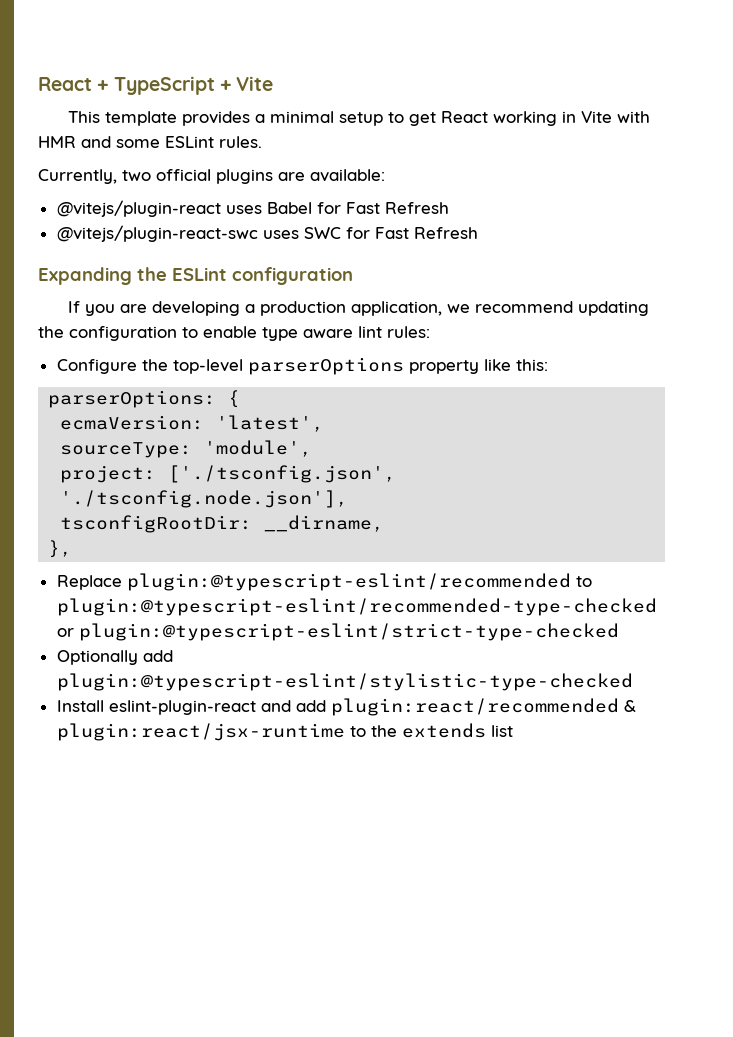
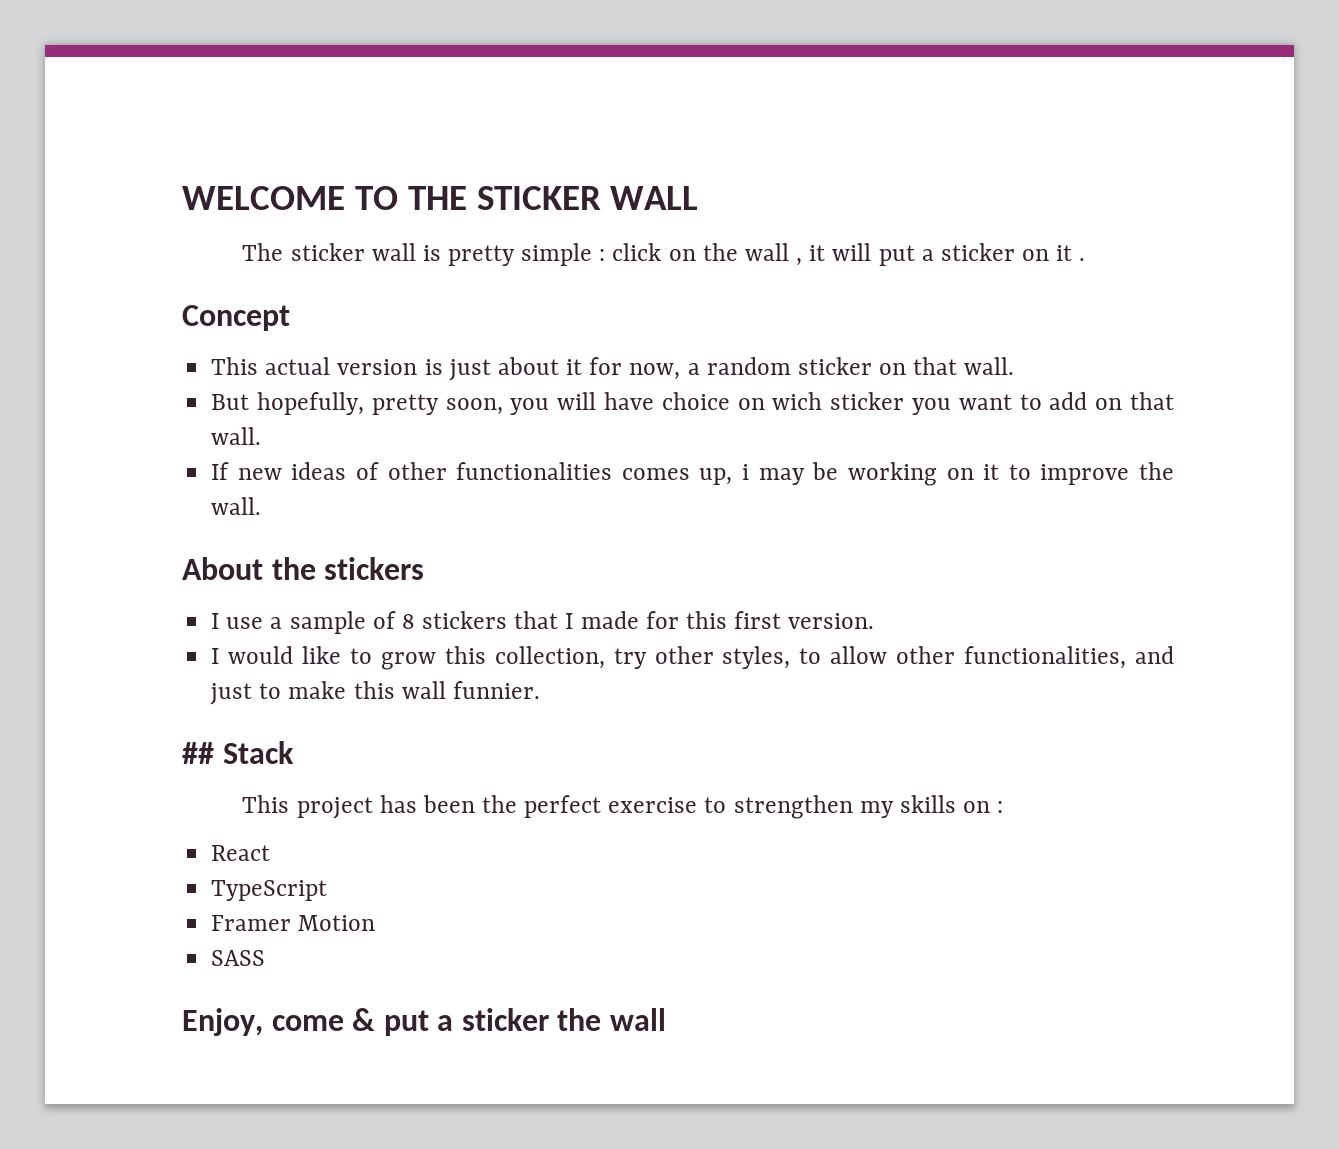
[38,76,274,95] [68,111,651,126] [38,136,262,148] [38,169,385,184] [56,200,449,217] [56,225,478,242] [38,267,353,285] [68,301,650,316] [38,326,430,341] [56,357,548,375] [48,390,241,408] [60,415,325,432] [60,440,313,458] [60,465,397,483] [60,490,349,508] [60,515,385,533] [48,540,73,558] [56,573,592,591] [56,598,657,616] [56,623,619,641] [56,650,173,665] [56,673,633,691] [56,698,636,716] [56,723,513,741] React + TypeScript + Vite // This template provides a minimal setup to get React working in Vite with HMR and some ESLint rules. // Currently, two official plugins are available: // @vitejs/plugin-react uses Babel for Fast Refresh // @vitejs/plugin-react-swc uses SWC for Fast Refresh // Expanding the ESLint configuration // If you are developing a production application, we recommend updating the configuration to enable type aware lint rules: // Configure the top-level parserOptions property like this: // parserOptions: { // ecmaVersion: 'latest', // sourceType: 'module', // project: ['./tsconfig.json', './tsconfig.node.json'], // tsconfigRootDir: __dirname, // }, // Replace plugin:@typescript-eslint/recommended to plugin:@typescript-eslint/recommended-type-checked or plugin:@typescript-eslint/strict-type-checked // Optionally add plugin:@typescript-eslint/stylistic-type-checked // Install eslint-plugin-react and add plugin:react/recommended & plugin:react/jsx-runtime to the extends list -> [182,186,699,210] [242,243,1086,266] [182,305,290,331] [211,357,1015,381] [211,392,1175,415] [211,427,262,445] [211,462,1175,486] [211,497,262,515] [182,557,425,580] [211,611,875,634] [211,646,1174,670] [210,681,540,705] [182,741,294,764] [242,795,1004,819] [211,845,271,861] [211,880,328,901] [211,915,376,931] [211,950,266,966] [182,1008,666,1036] WELCOME TO THE STICKER WALL // The sticker wall is pretty simple : click on the wall , it will put a sticker on it . // Concept // This actual version is just about it for now, a random sticker on that wall. // But hopefully, pretty soon, you will have choice on wich sticker you want to add on that wall. // If new ideas of other functionalities comes up, i may be working on it to improve the wall. // About the stickers // I use a sample of 8 stickers that I made for this first version. // I would like to grow this collection, try other styles, to allow other functionalities, and just to make this wall funnier. // ## Stack // This project has been the perfect exercise to strengthen my skills on : // React // TypeScript // Framer Motion // SASS // Enjoy, come & put a sticker the wall

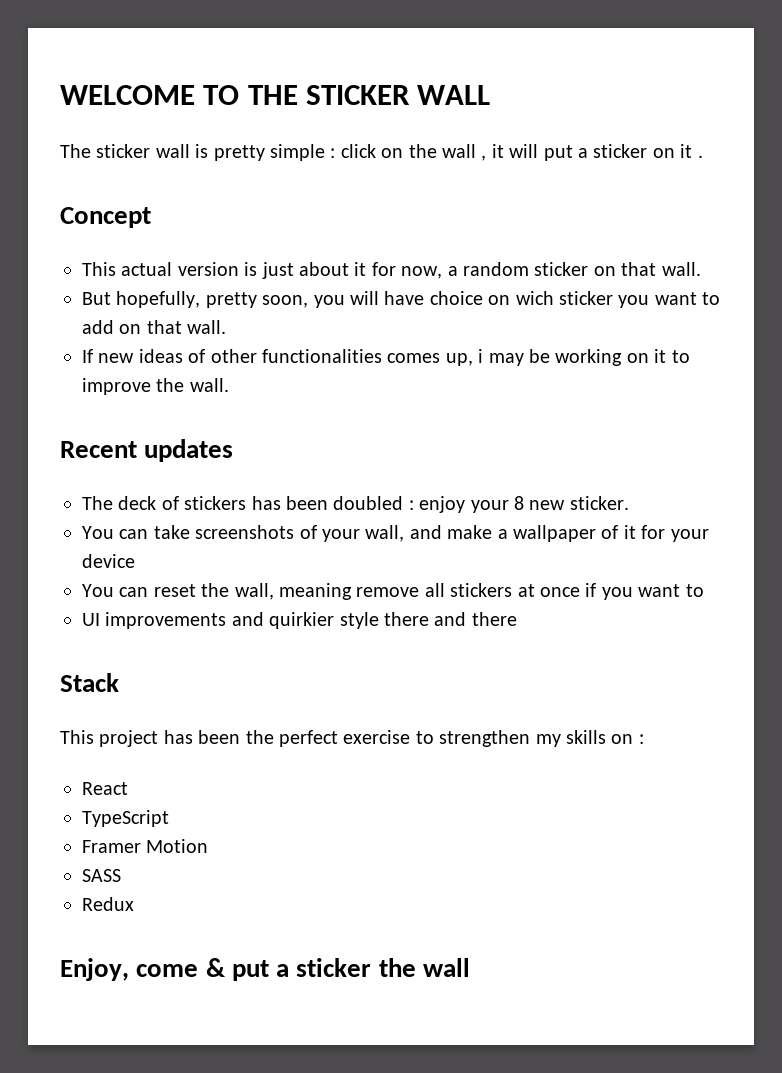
[182,557,425,580] [211,611,875,634] [211,646,1174,670] [210,681,540,705] [182,742,214,764] About the stickers // I use a sample of 8 stickers that I made for this first version. // I would like to grow this collection, try other styles, to allow other functionalities, and just to make this wall funnier. // ## -> [60,439,234,462] [82,496,629,513] [82,525,709,542] [82,554,135,568] [82,583,704,600] [82,612,517,629] Recent updates // The deck of stickers has been doubled : enjoy your 8 new sticker. // You can take screenshots of your wall, and make a wallpaper of it for your device // You can reset the wall, meaning remove all stickers at once if you want to // UI improvements and quirkier style there and there //
(266, 958) none -> [82,897,134,911] // Redux

